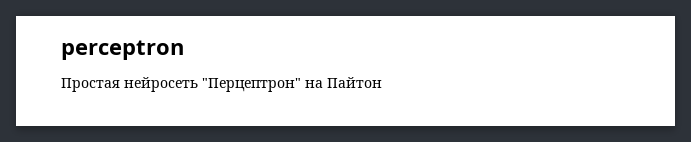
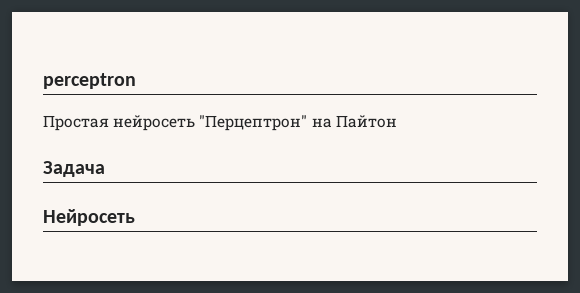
(382, 82) none -> [43,161,105,177] [43,209,135,226] // Задача // Нейросеть

